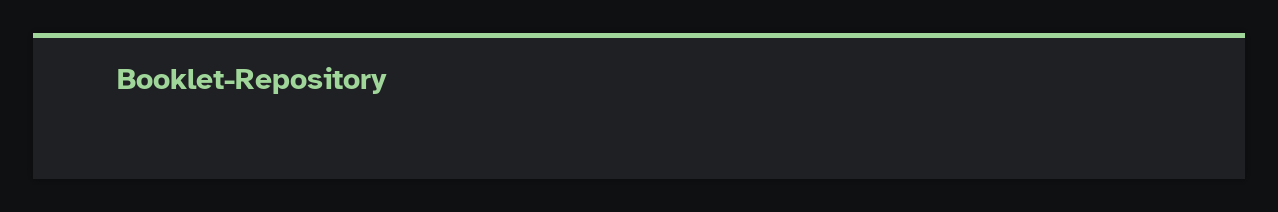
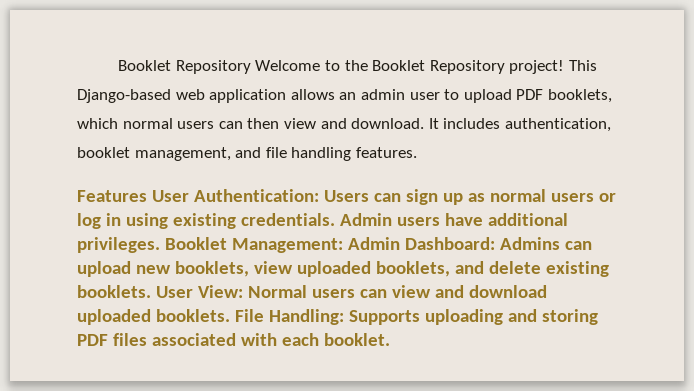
[117,67,387,94] Booklet-Repository -> [118,60,597,74] [77,89,612,103] [77,118,611,132] [77,147,417,161] [77,189,616,205] [77,213,568,229] [77,237,592,253] [77,261,609,277] [77,285,547,298] [77,309,598,325] [77,333,390,346] Booklet Repository Welcome to the Booklet Repository project! This Django-based web application allows an admin user to upload PDF booklets, which normal users can then view and download. It includes authentication, booklet management, and file handling features. // Features User Authentication: Users can sign up as normal users or log in using existing credentials. Admin users have additional privileges. Booklet Management: Admin Dashboard: Admins can upload new booklets, view uploaded booklets, and delete existing booklets. User View: Normal users can view and download uploaded booklets. File Handling: Supports uploading and storing PDF files associated with each booklet.

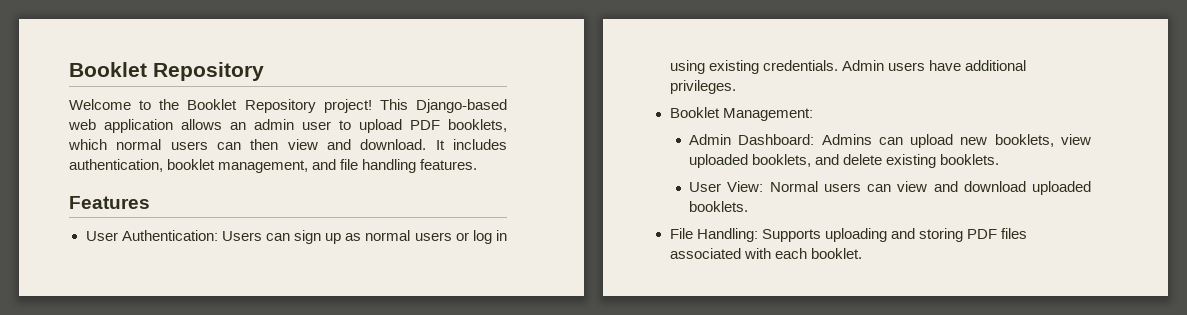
[118,60,251,74] Booklet Repository -> [69,62,264,81] Booklet Repository //
(147, 196) none -> (150, 202) //
(160, 245) none -> (736, 87) //
(343, 245) none -> (813, 114) //
(151, 291) none -> (1000, 159) //
(230, 315) none -> (749, 206) //

